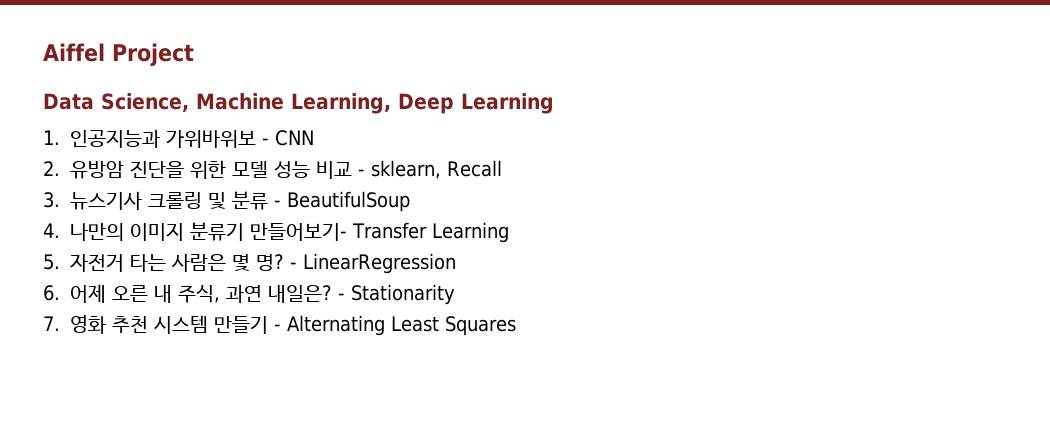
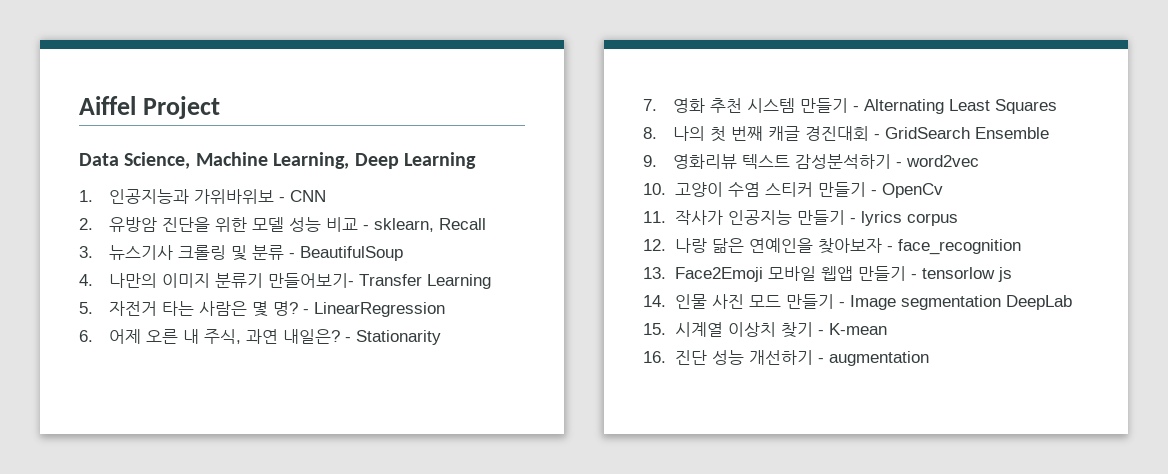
(516, 326) none -> [643,126,1050,142] [643,154,980,169] [643,182,943,198] [643,210,958,226] [643,238,1021,255] [643,266,1012,282] [643,294,1072,310] [643,322,887,338] [643,350,929,366] // 8. 나의 첫 번째 캐글 경진대회 - GridSearch Ensemble // 9. 영화리뷰 텍스트 감성분석하기 - word2vec // 10. 고양이 수염 스티커 만들기 - OpenCv // 11. 작사가 인공지능 만들기 - lyrics corpus // 12. 나랑 닮은 연예인을 찾아보자 - face_recognition // 13. Face2Emoji 모바일 웹앱 만들기 - tensorlow js // 14. 인물 사진 모드 만들기 - Image segmentation DeepLab // 15. 시계열 이상치 찾기 - K-mean // 16. 진단 성능 개선하기 - augmentation

